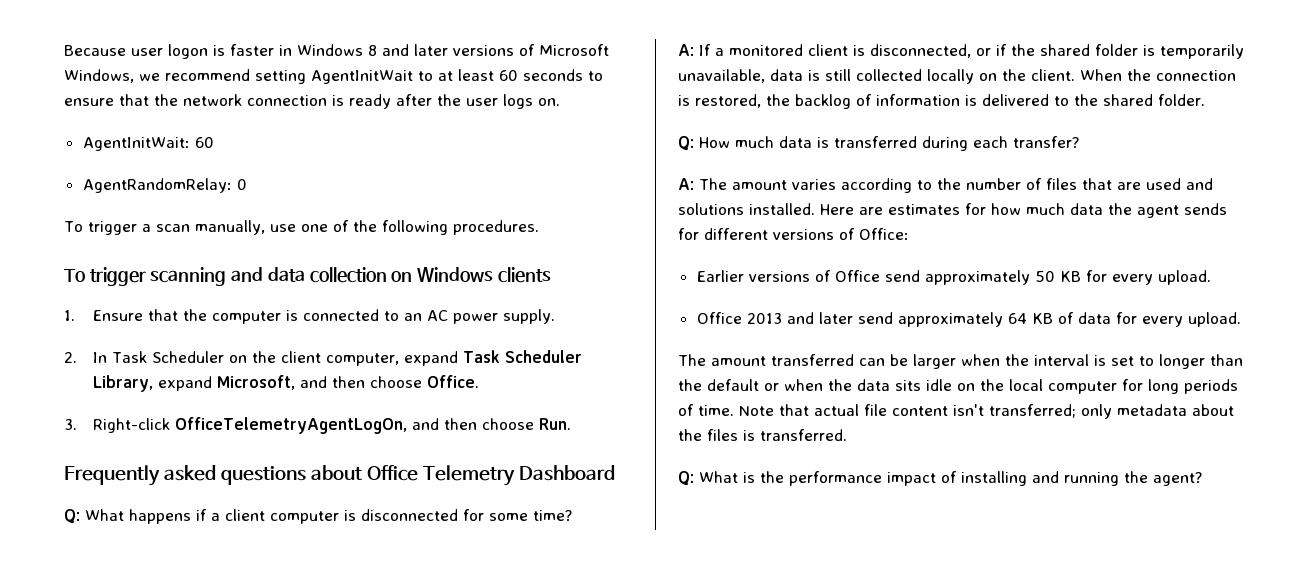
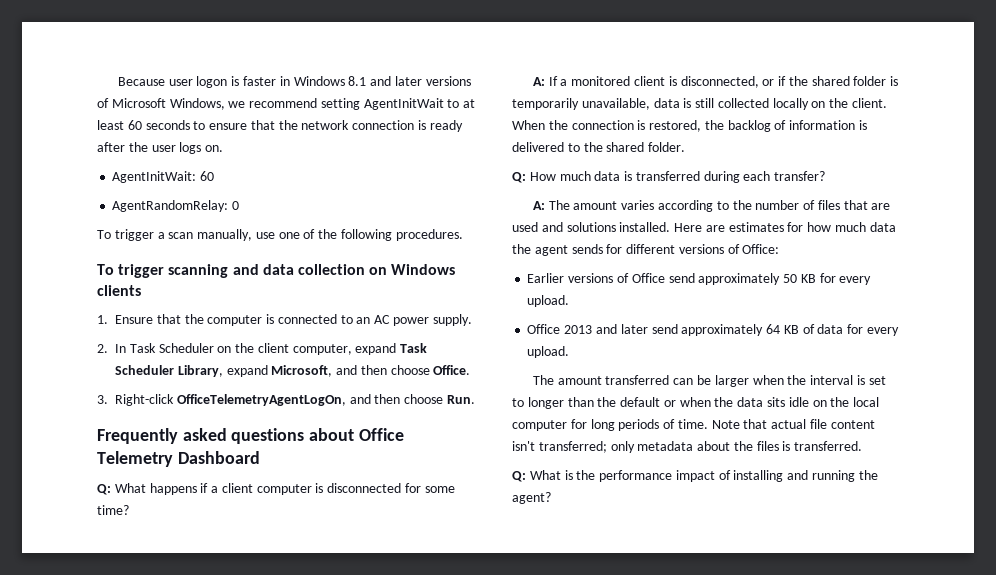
[368,45,377,56] 8 -> [348,76,367,86] 8.1

